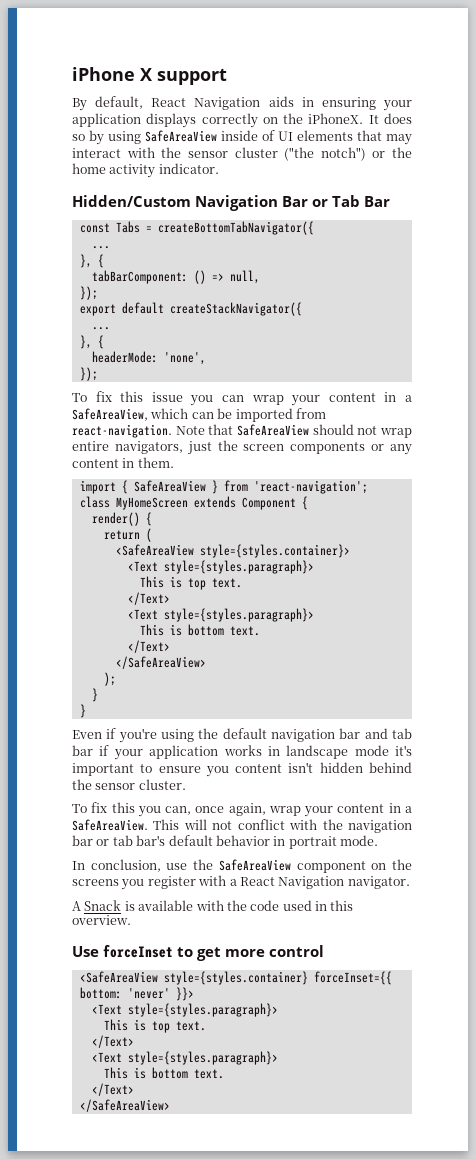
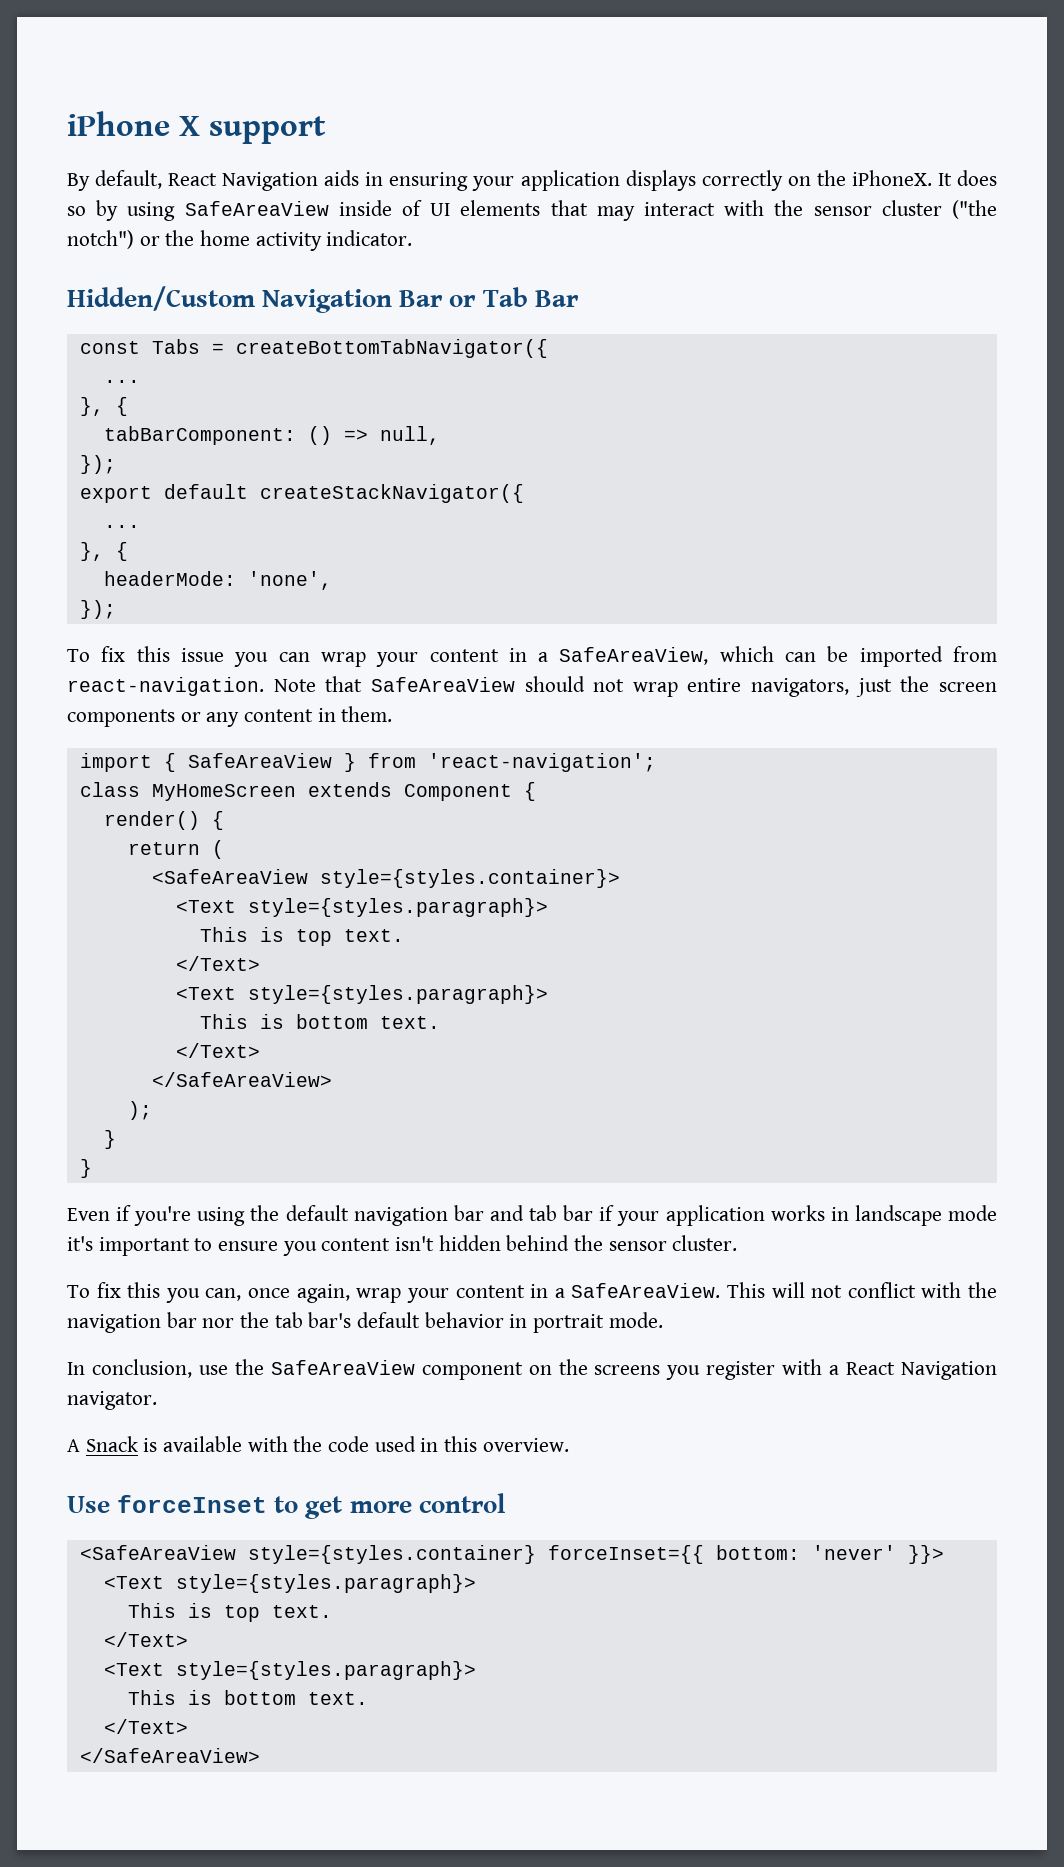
[96,839,110,846] or -> [202,1312,270,1328] nor the

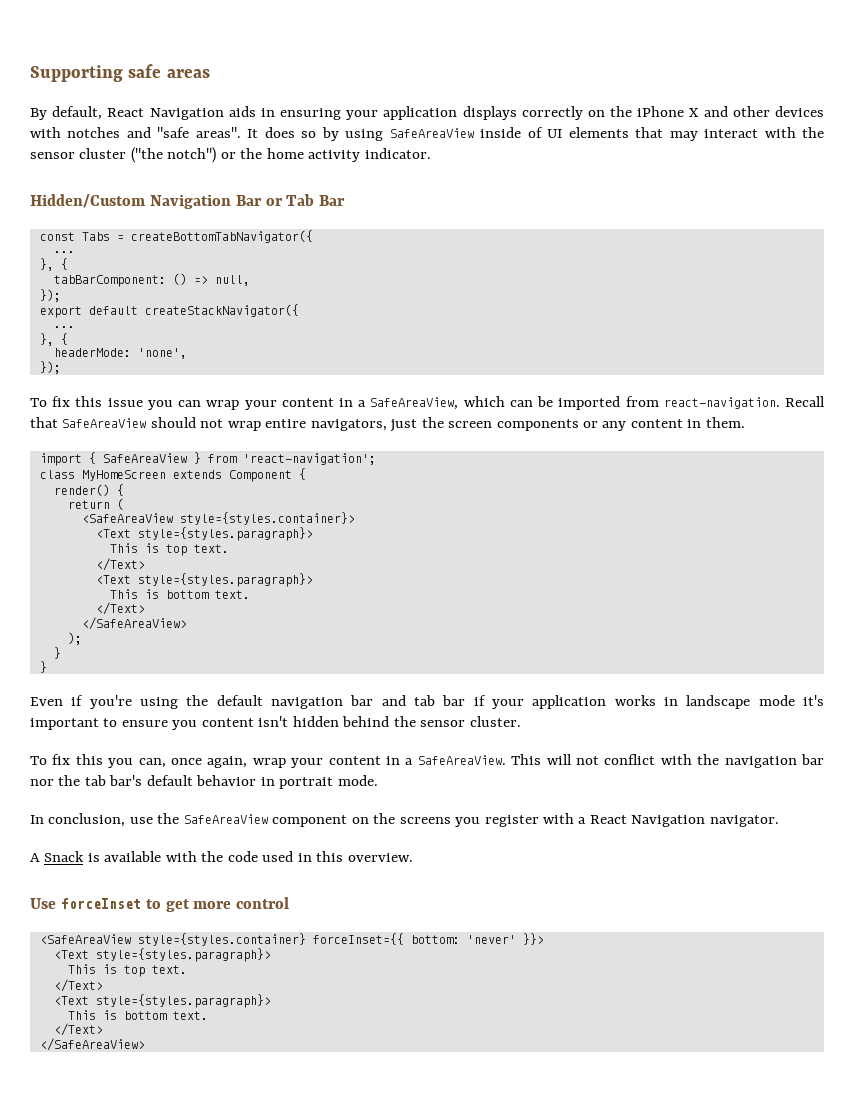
[67,111,326,144] iPhone X support -> [30,64,210,82] Supporting safe areas
[851,170,932,186] iPhoneX. -> [637,106,824,117] [30,127,241,138] iPhone X and other devices with notches and "safe areas".
[273,679,316,692] Note -> [784,396,825,407] Recall

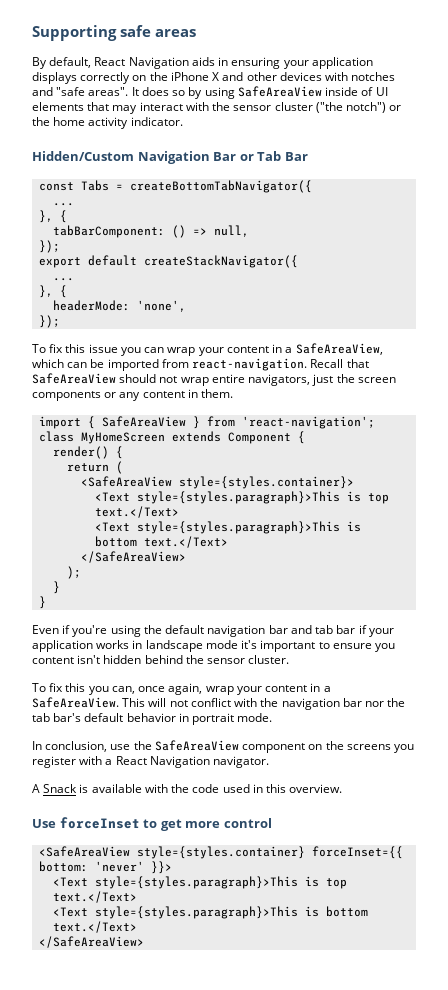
[137,527,313,541] [109,543,229,556] [95,558,145,571] [95,573,313,587] [109,589,250,599] [95,602,145,615] style={styles.paragraph}> // This is top text. // </Text> // <Text style={styles.paragraph}> // This is bottom text. // </Text> -> [137,491,390,504] [95,506,180,518] [95,521,362,534] [95,536,229,548] style={styles.paragraph}>This is top text.</Text> // <Text style={styles.paragraph}>This is bottom text.</Text>
[95,948,271,962] [67,964,187,977] [53,979,103,992] [53,994,271,1008] [67,1010,208,1020] [53,1023,103,1036] style={styles.paragraph}> // This is top text. // </Text> // <Text style={styles.paragraph}> // This is bottom text. // </Text> -> [95,876,348,889] [53,891,138,903] [53,906,369,919] [53,921,138,933] style={styles.paragraph}>This is top text.</Text> // <Text style={styles.paragraph}>This is bottom text.</Text>

